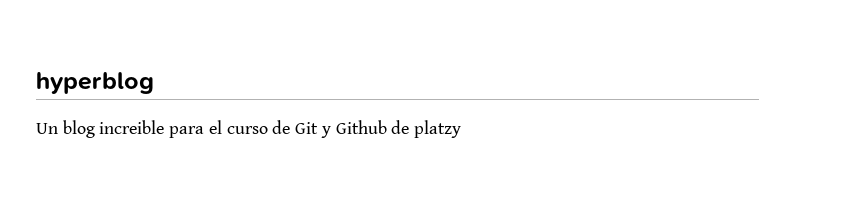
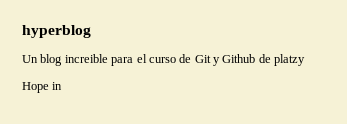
(461, 129) none -> [22,82,63,93] // Hope in

